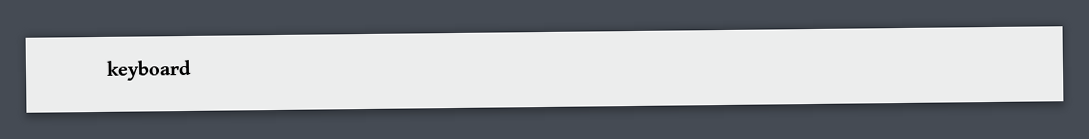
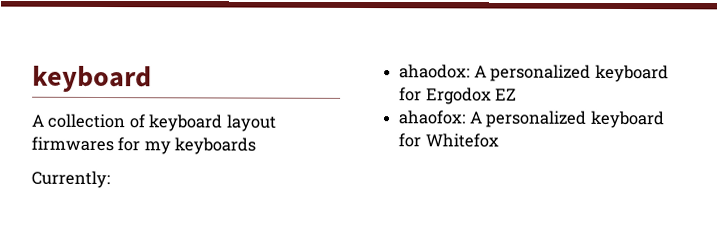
[106,59,192,81] keyboard -> [32,65,152,93] [31,113,277,132] [31,136,257,155] [31,170,110,189] [399,64,669,83] [399,87,518,105] [398,110,665,129] [398,133,499,148] keyboard // A collection of keyboard layout firmwares for my keyboards // Currently: // ahaodox: A personalized keyboard for Ergodox EZ // ahaofox: A personalized keyboard for Whitefox

